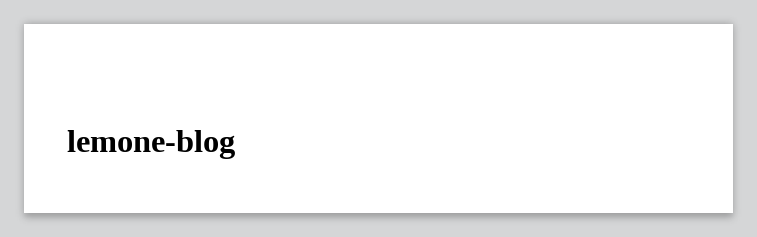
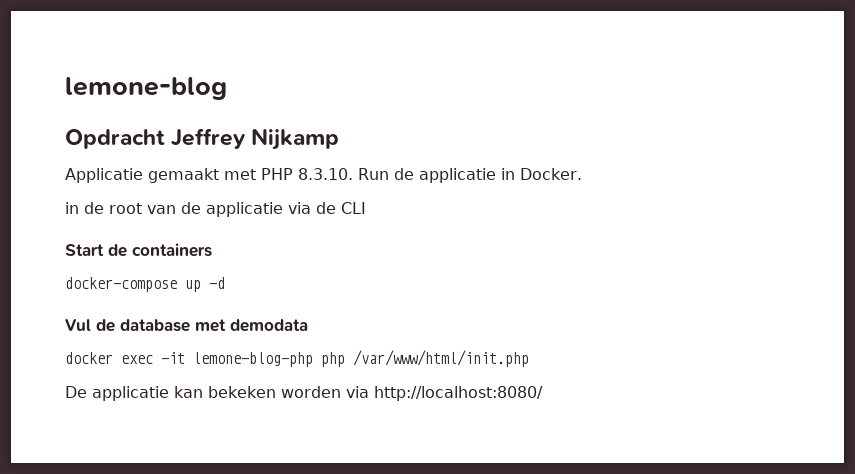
(235, 144) none -> [65,128,340,150] [65,168,582,183] [65,202,366,217] [65,243,212,257] [65,277,225,292] [65,319,308,332] [65,350,529,367] [65,386,543,401] // Opdracht Jeffrey Nijkamp // Applicatie gemaakt met PHP 8.3.10. Run de applicatie in Docker. // in de root van de applicatie via de CLI // Start de containers // docker-compose up -d // Vul de database met demodata // docker exec -it lemone-blog-php php /var/www/html/init.php // De applicatie kan bekeken worden via http://localhost:8080/

